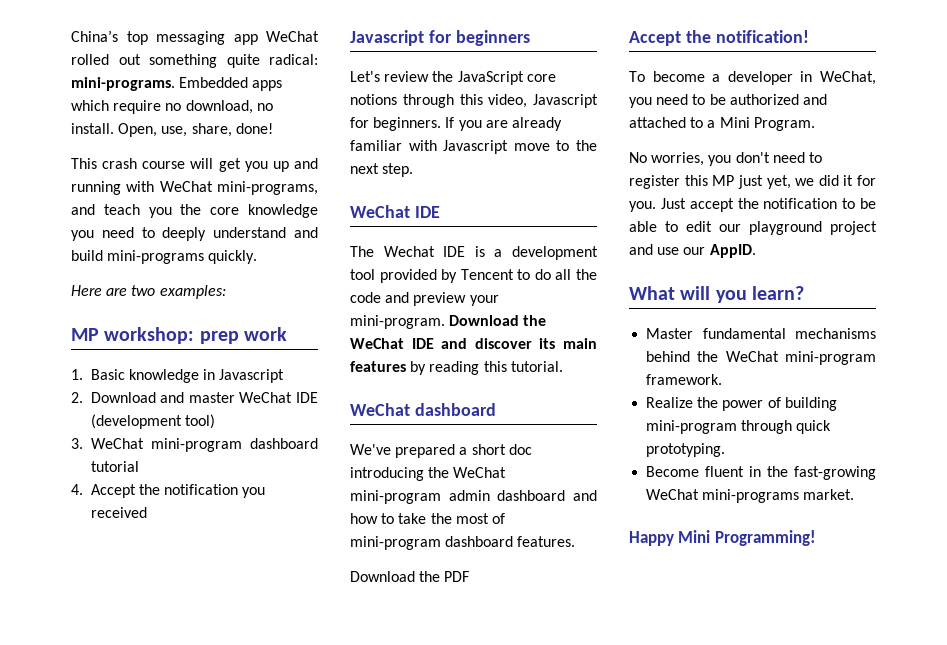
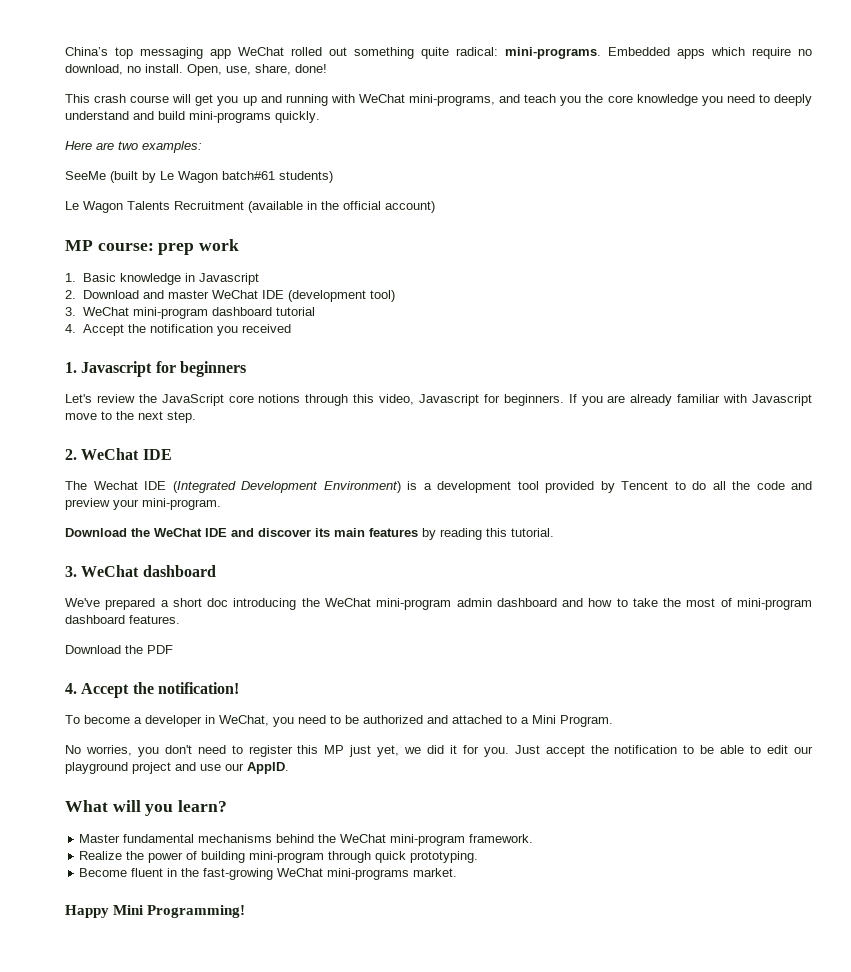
[71,327,195,344] // MP workshop: -> [65,171,333,183] [65,201,435,213] [65,240,154,251] // SeeMe (built by Le Wagon batch#61 students) // Le Wagon Talents Recruitment (available in the official account) // MP course:
(147, 512) none -> [65,362,77,373] 1.
(414, 170) none -> [65,449,77,460] 2.
(466, 251) none -> [172,481,401,493] (Integrated Development Environment)
(445, 322) none -> (221, 504) //
(563, 366) none -> [65,566,77,577] 3.
(470, 576) none -> [65,683,77,694] 4.

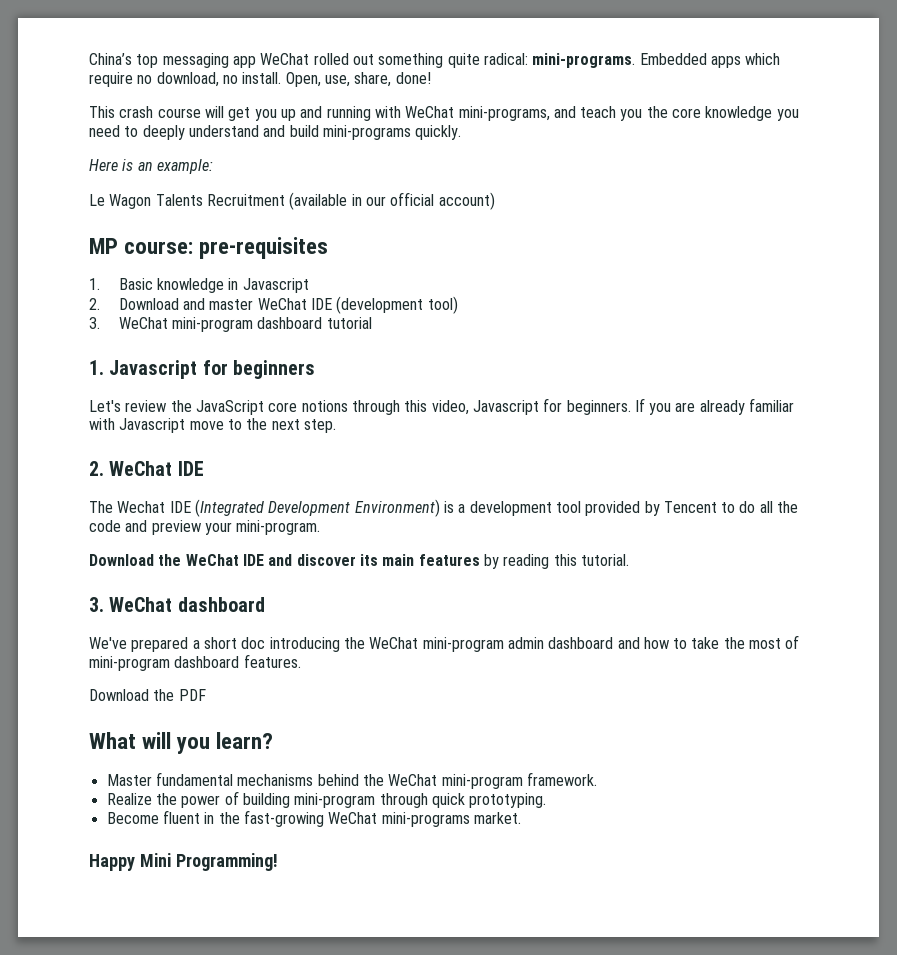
[96,141,202,153] [65,171,333,183] are two examples: // SeeMe (built by Le Wagon batch#61 students) -> [122,159,213,174] is an example:
[321,201,339,210] the -> [365,196,386,206] our
[158,239,240,255] prep work -> [199,237,329,259] pre-requisites
[65,324,291,336] // 4. Accept the notification you received -> (372, 323) none
[65,682,239,698] [65,715,613,727] [65,745,813,757] [65,762,289,774] // 4. Accept the notification! // To become a developer in WeChat, you need to be authorized and attached to a Mini Program. // No worries, you don't need to register this MP just yet, we did it for you. Just accept the notification to be able to edit our playground project and use our AppID. -> (206, 695) none

